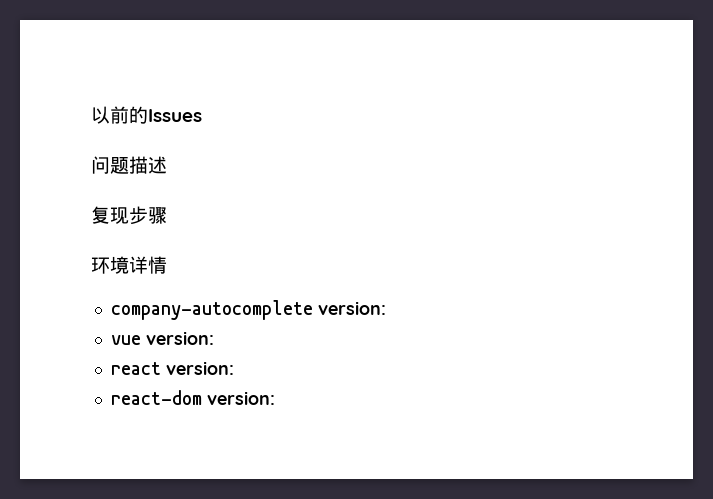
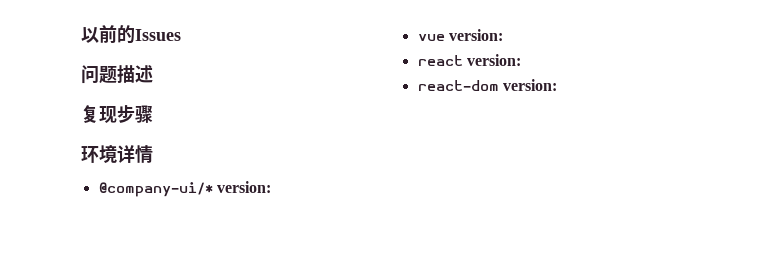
[110,300,313,320] company-autocomplete -> [98,182,213,197] @company-ui/*

